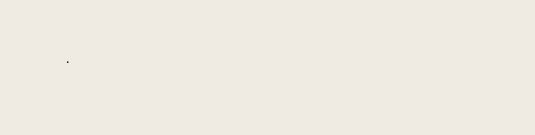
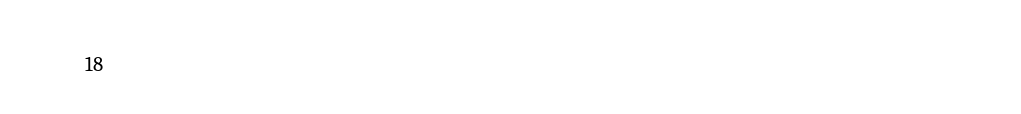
[66,61,70,63] . -> [85,56,103,71] 18

